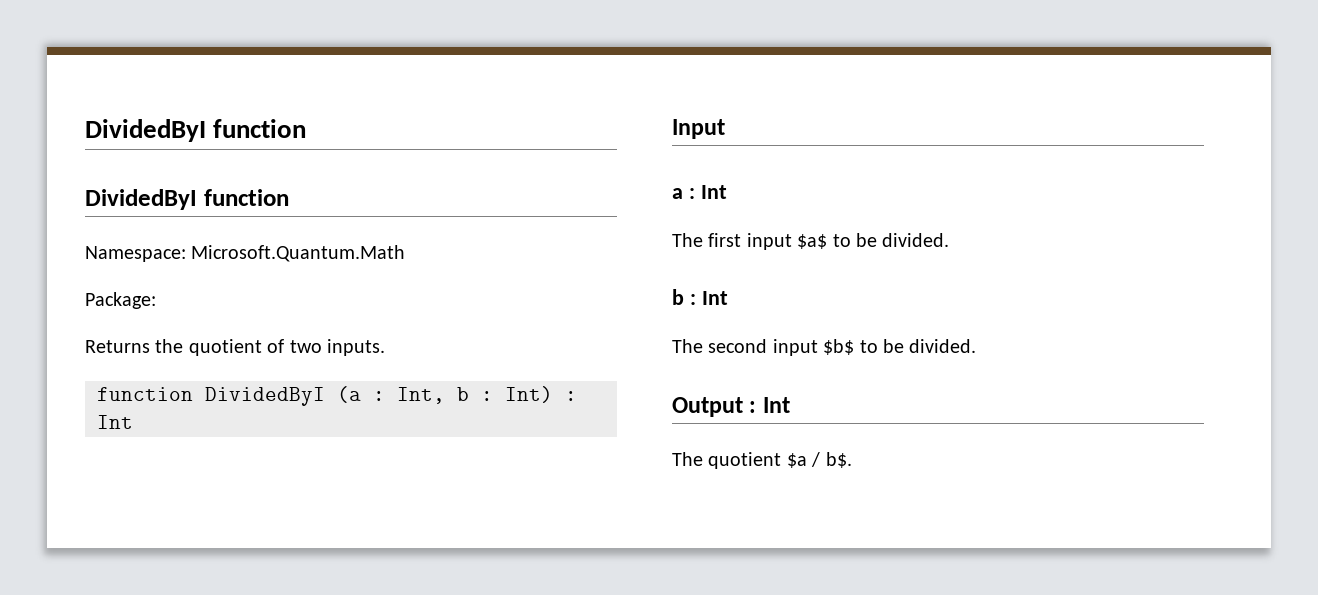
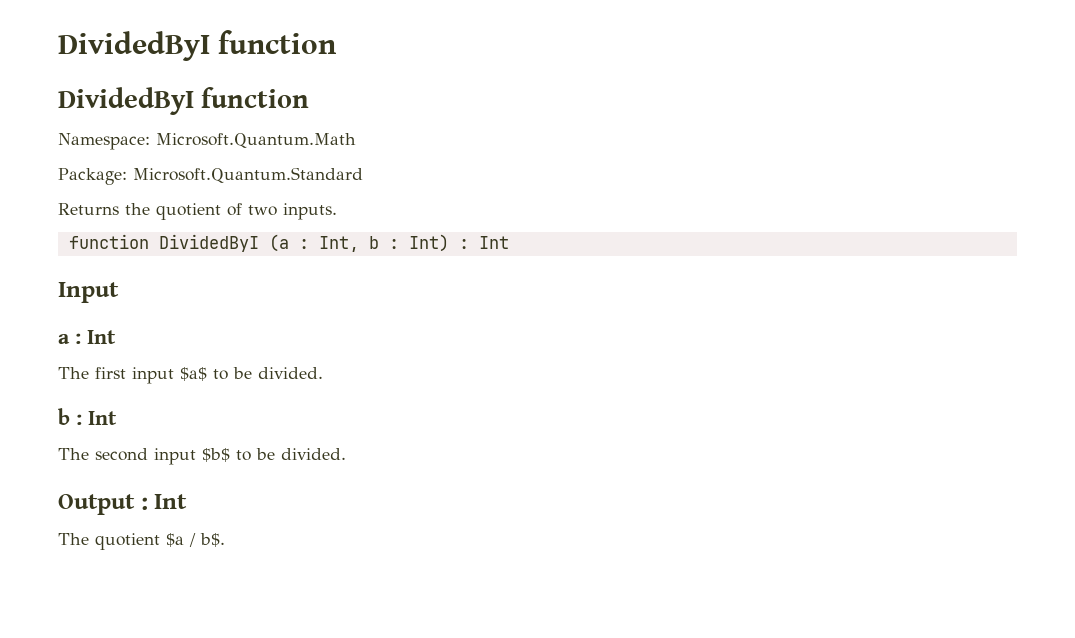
(156, 300) none -> [133,167,363,183] Microsoft.Quantum.Standard

